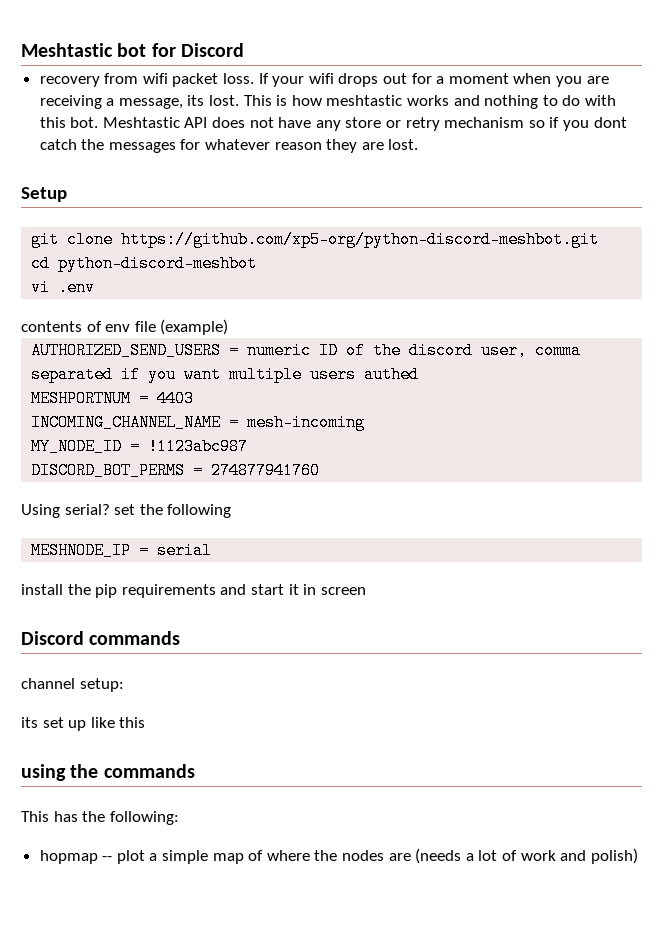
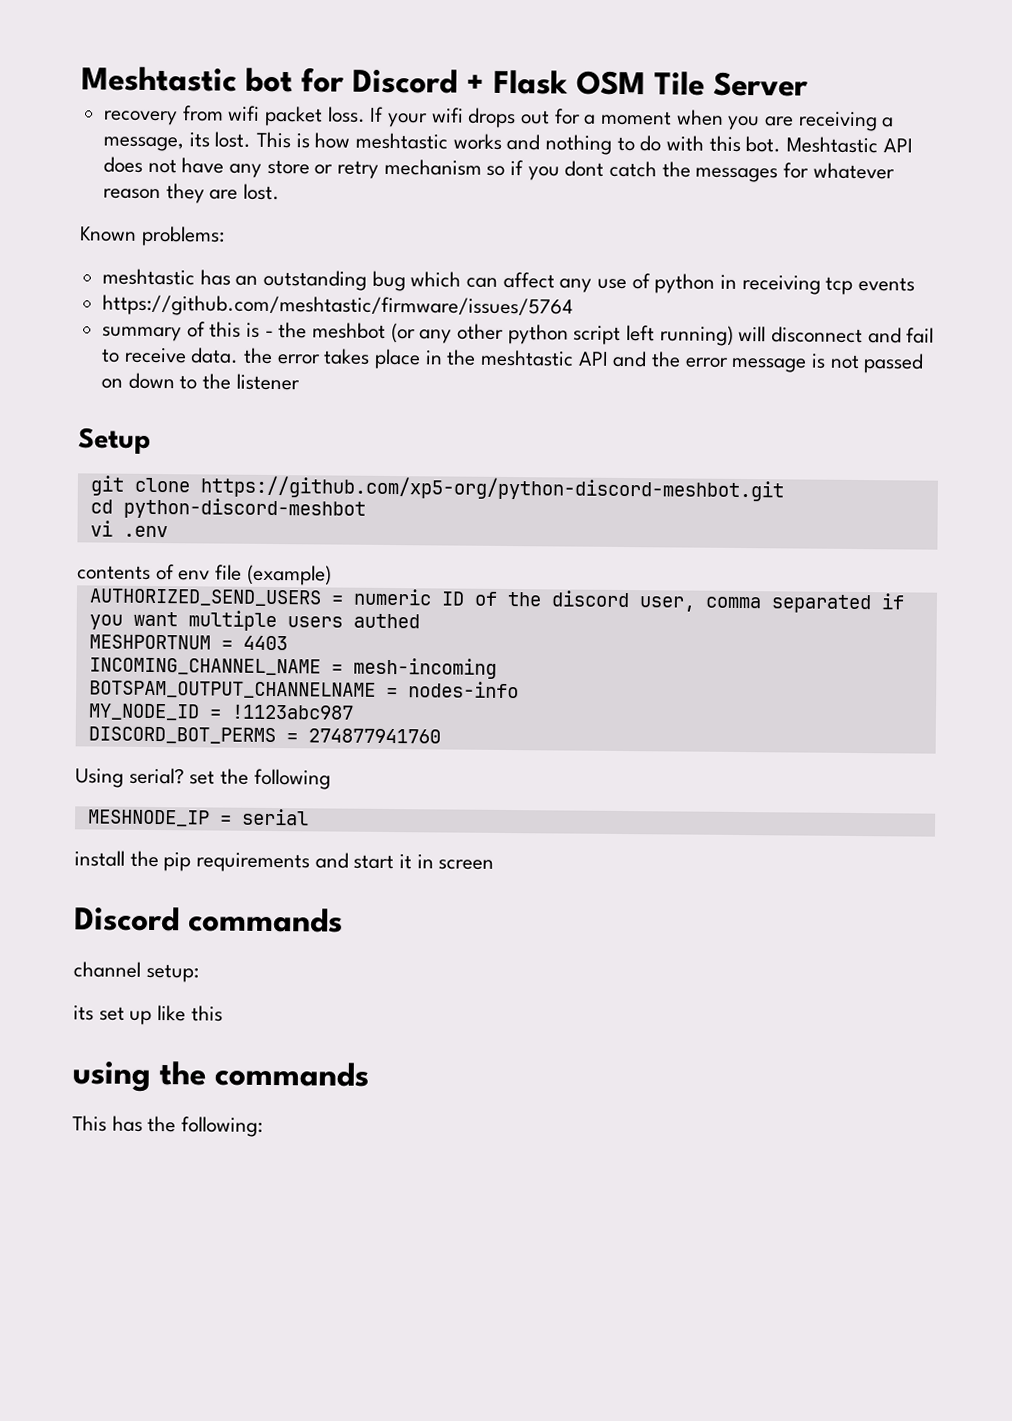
(244, 50) none -> [466,69,809,97] + Flask OSM Tile Server
(419, 144) none -> [79,225,225,247] [102,268,916,295] [102,294,574,319] [102,321,935,346] [101,347,925,374] [101,372,300,391] // Known problems: // meshtastic has an outstanding bug which can affect any use of python in receiving tcp events // https://github.com/meshtastic/firmware/issues/5764 // summary of this is - the meshbot (or any other python script left running) will disconnect and fail to receive data. the error takes place in the meshtastic API and the error message is not passed on down to the listener
(366, 422) none -> [88,680,519,699] // BOTSPAM_OUTPUT_CHANNELNAME = nodes-info
[39,848,638,864] // hopmap -- plot a simple map of where the nodes are (needs a lot of work and polish) -> (264, 1126) none

